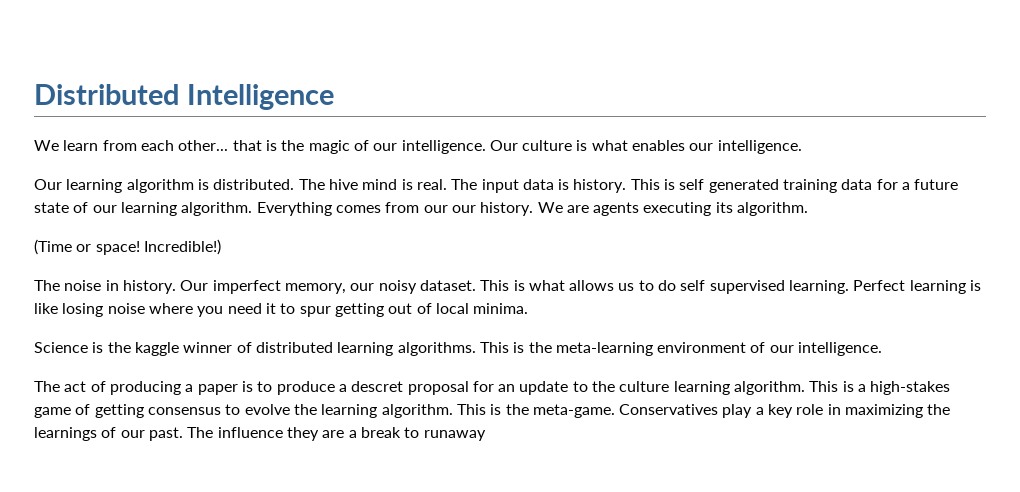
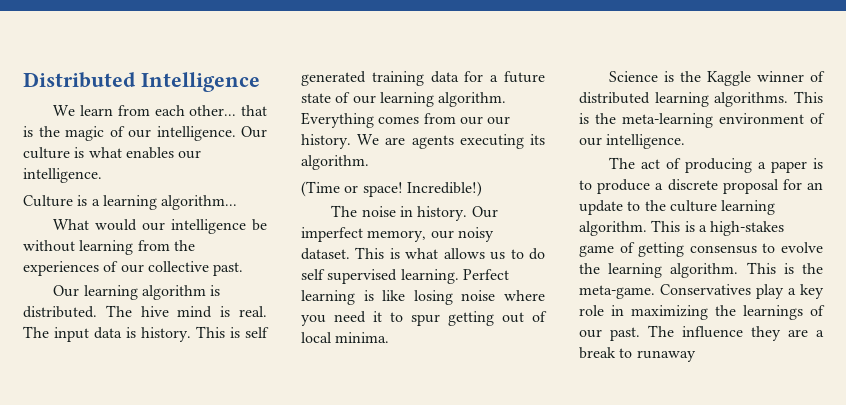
(802, 147) none -> [23,195,238,210] [53,219,267,234] [23,240,195,255] [23,261,244,276] // Culture is a learning algorithm... // What would our intelligence be without learning from the experiences of our collective past.
[134,342,179,356] kaggle -> [707,71,752,86] Kaggle
[351,381,404,392] descret -> [667,179,718,191] discrete

